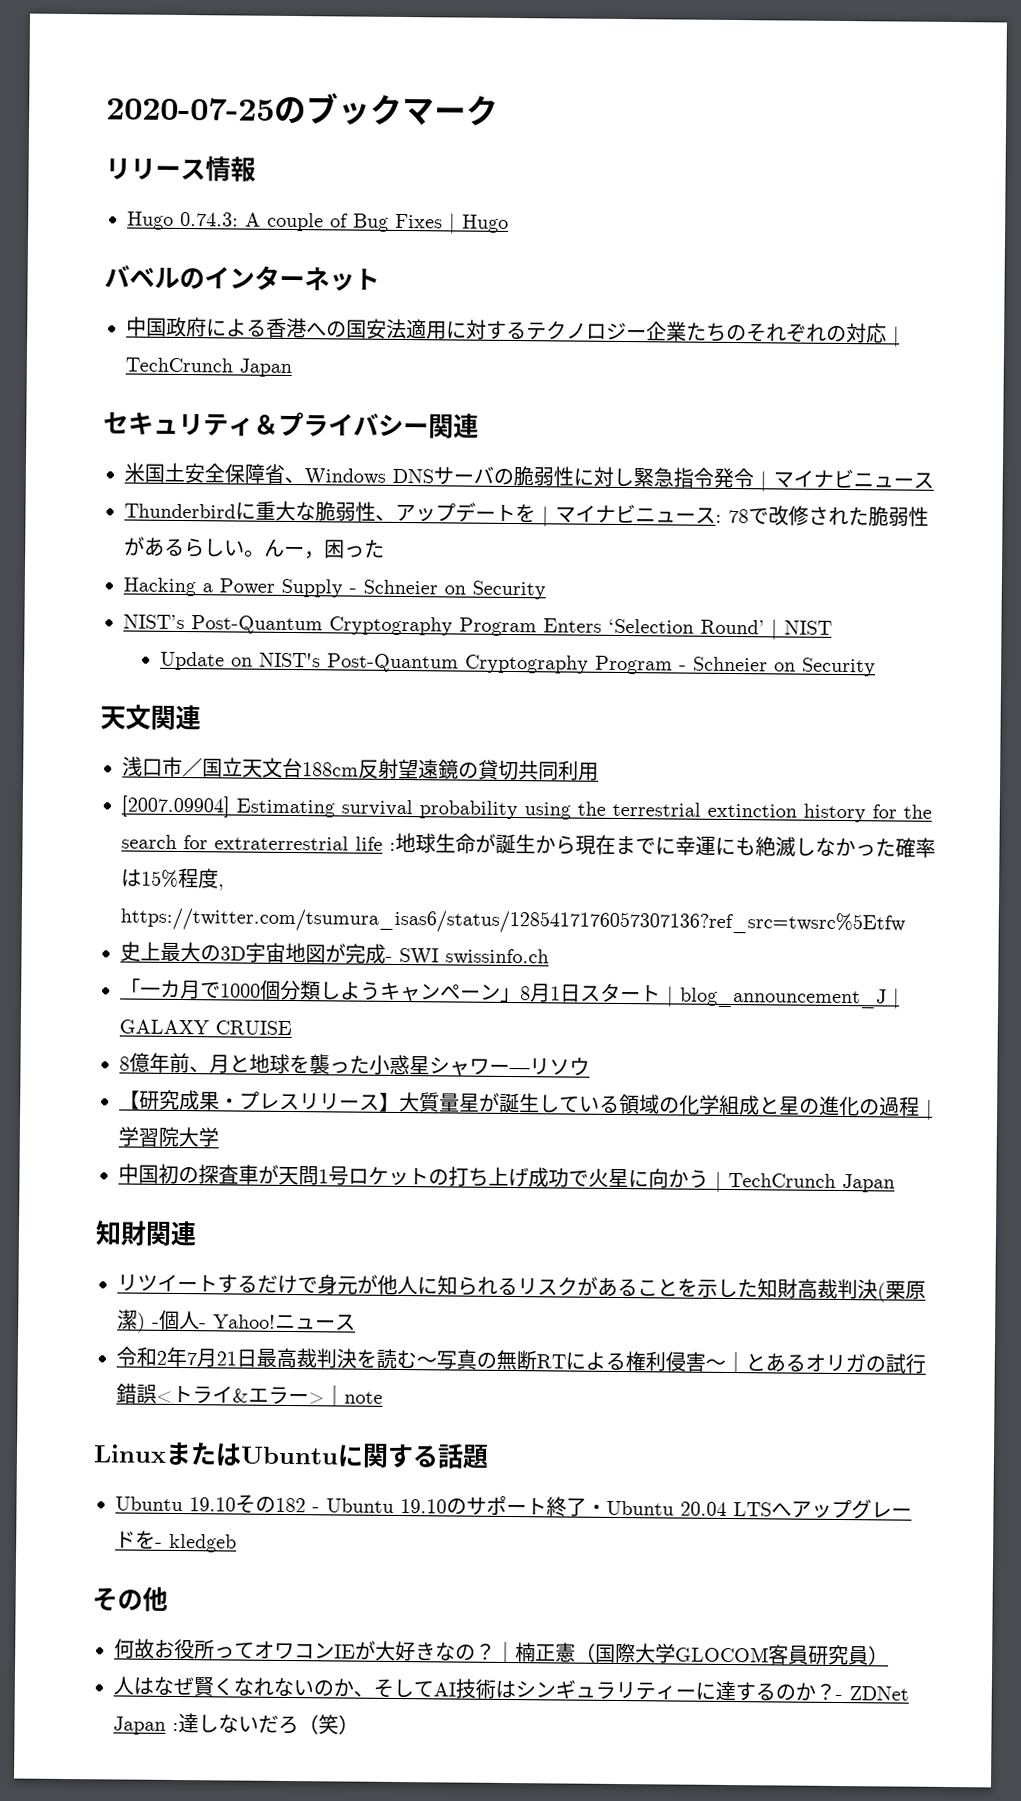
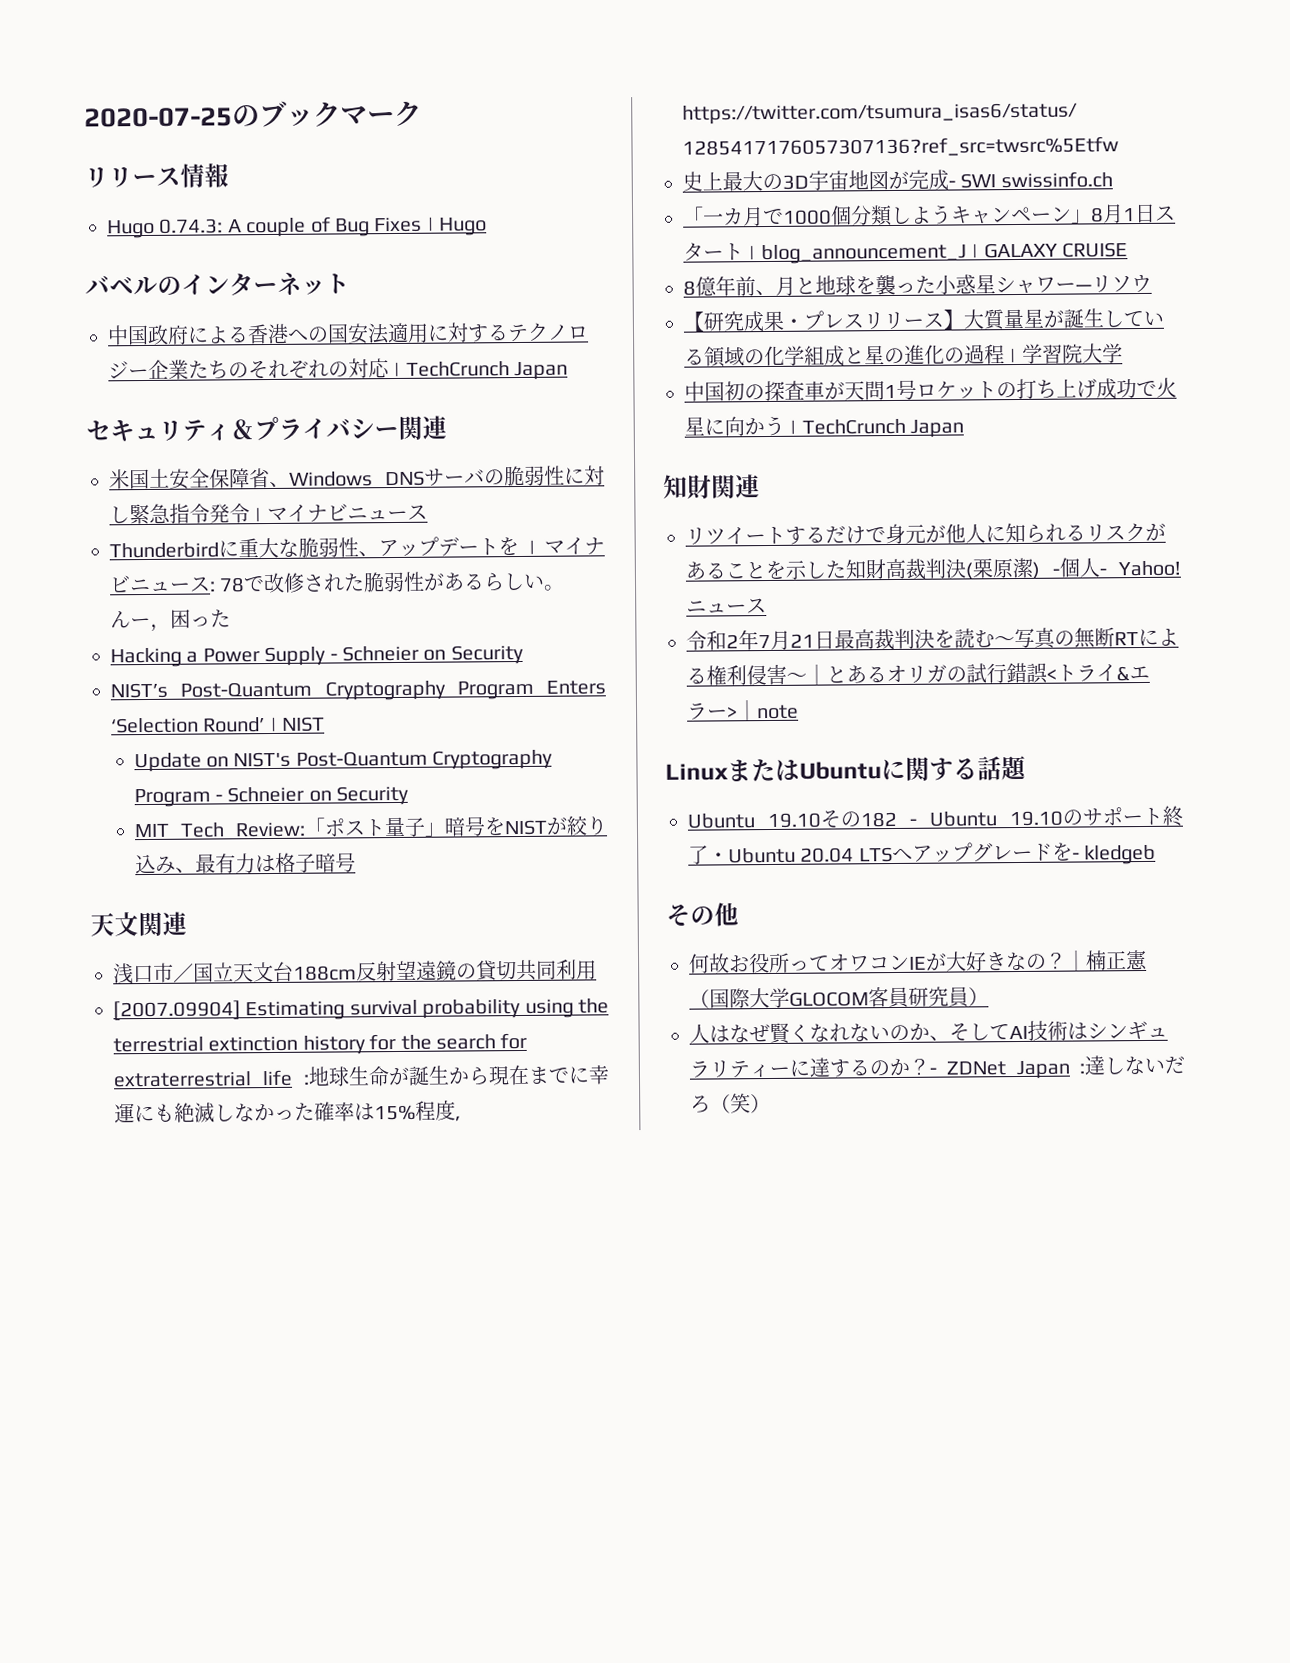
(876, 667) none -> [133,815,608,838] [134,852,356,875] // MIT Tech Review:「ポスト量子」暗号をNISTが絞り込み、最有力は格子暗号

